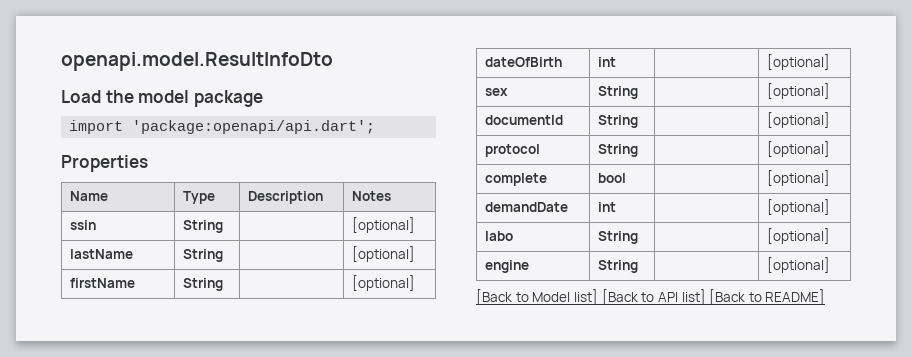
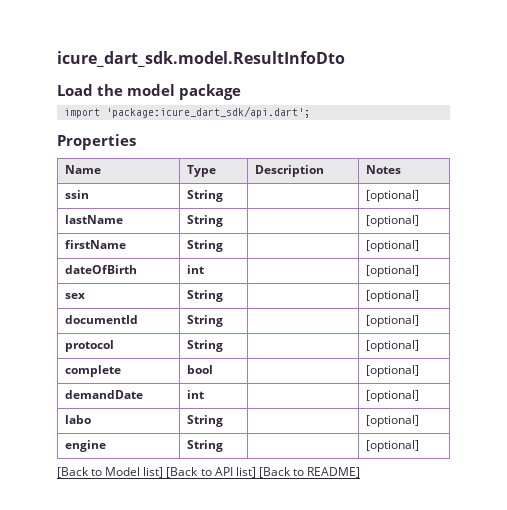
[61,52,333,71] openapi.model.ResultInfoDto -> [57,51,345,67] icure_dart_sdk.model.ResultInfoDto
[132,120,376,134] 'package:openapi/api.dart'; -> [105,106,310,118] 'package:icure_dart_sdk/api.dart';

